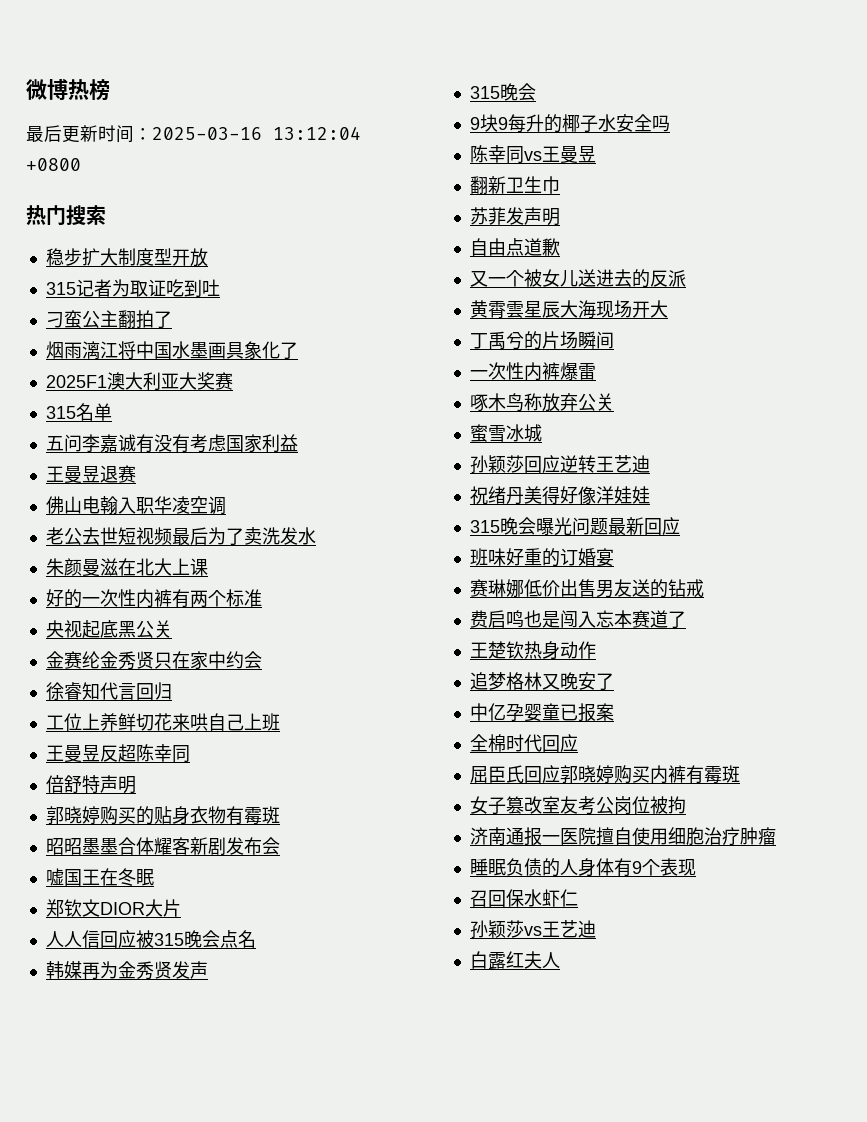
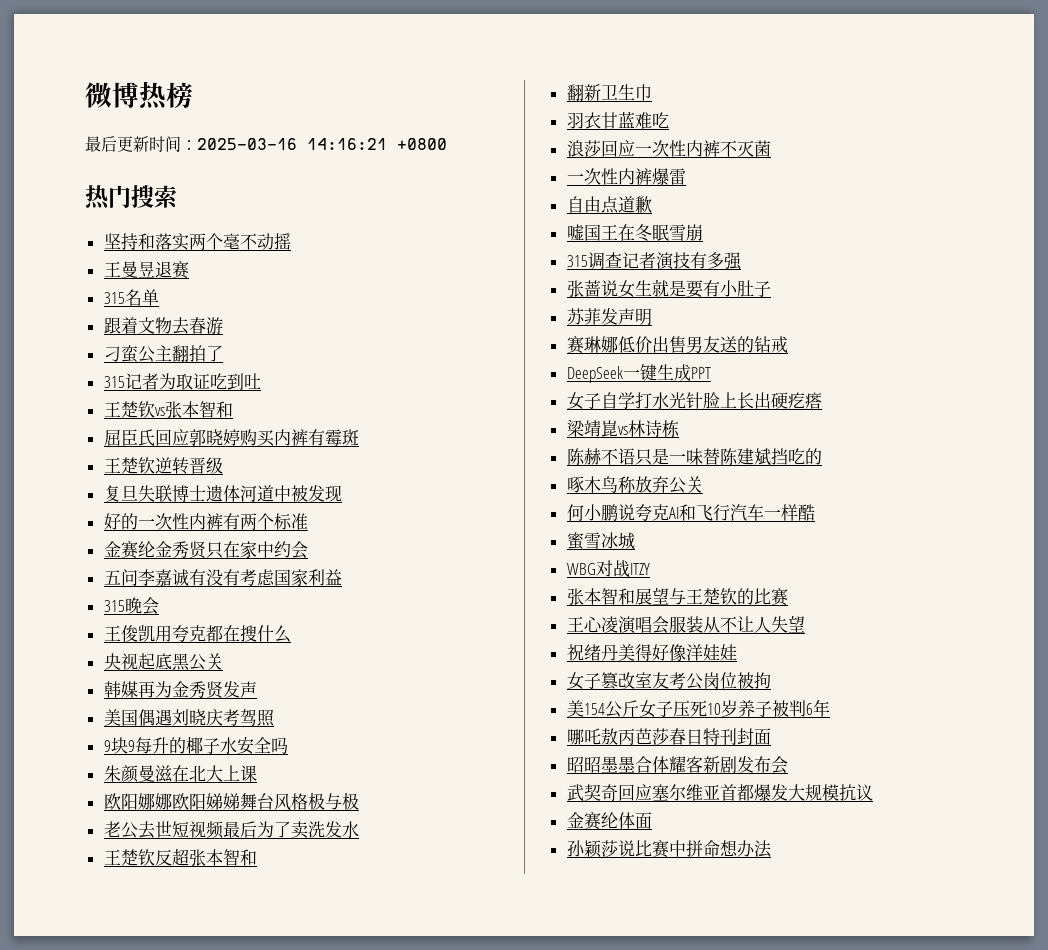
[273,126,361,140] 13:12:04 -> [307,138,387,150] 14:16:21
[45,248,208,267] 稳步扩大制度型开放 -> [103,233,291,251] [103,261,189,279] [103,289,159,306] [103,317,223,335] [103,345,223,363] 坚持和落实两个毫不动摇 // 王曼昱退赛 // 315名单 // 跟着文物去春游 // 刁蛮公主翻拍了
[45,310,172,329] [45,341,298,359] [45,372,233,390] [45,403,112,421] 刁蛮公主翻拍了 // 烟雨漓江将中国水墨画具象化了 // 2025F1澳大利亚大奖赛 // 315名单 -> [103,401,233,418] [103,429,359,447] [103,457,223,475] [103,485,342,502] [103,513,308,530] [103,541,308,559] 王楚钦vs张本智和 // 屈臣氏回应郭晓婷购买内裤有霉斑 // 王楚钦逆转晋级 // 复旦失联博士遗体河道中被发现 // 好的一次性内裤有两个标准 // 金赛纶金秀贤只在家中约会
[45,465,136,483] [45,496,226,515] // 王曼昱退赛 // 佛山电翰入职华凌空调 -> [103,597,159,615] [103,624,291,643] [103,653,223,671] [103,681,257,699] [103,709,275,727] [103,736,288,755] [103,765,257,783] [103,792,359,811] // 315晚会 // 王俊凯用夸克都在搜什么 // 央视起底黑公关 // 韩媒再为金秀贤发声 // 美国偶遇刘晓庆考驾照 // 9块9每升的椰子水安全吗 // 朱颜曼滋在北大上课 // 欧阳娜娜欧阳娣娣舞台风格极与极
[45,558,208,576] [45,589,262,608] [45,620,172,638] [45,651,262,670] [45,682,172,701] [45,713,280,731] [45,744,190,763] [45,775,136,794] [45,806,280,825] 朱颜曼滋在北大上课 // 好的一次性内裤有两个标准 // 央视起底黑公关 // 金赛纶金秀贤只在家中约会 // 徐睿知代言回归 // 工位上养鲜切花来哄自己上班 // 王曼昱反超陈幸同 // 倍舒特声明 // 郭晓婷购买的贴身衣物有霉斑 -> [103,848,257,866] [566,84,652,101] [566,111,669,129] [566,140,771,157] [566,168,686,185] [566,196,652,214] [566,224,703,242] [566,252,742,270] [566,279,771,298] [566,308,652,326] [566,336,788,354] [566,364,711,383] [566,392,822,410] [566,419,680,438] [566,448,822,466] [566,476,703,494] [566,504,815,521] [566,532,635,550] [566,560,650,578] [566,587,788,606] [566,615,805,634] [566,644,737,662] [566,672,771,690] [566,699,830,718] [566,728,771,746] 王楚钦反超张本智和 // 翻新卫生巾 // 羽衣甘蓝难吃 // 浪莎回应一次性内裤不灭菌 // 一次性内裤爆雷 // 自由点道歉 // 嘘国王在冬眠雪崩 // 315调查记者演技有多强 // 张蔷说女生就是要有小肚子 // 苏菲发声明 // 赛琳娜低价出售男友送的钻戒 // DeepSeek一键生成PPT // 女子自学打水光针脸上长出硬疙瘩 // 梁靖崑vs林诗栋 // 陈赫不语只是一味替陈建斌挡吃的 // 啄木鸟称放弃公关 // 何小鹏说夸克AI和飞行汽车一样酷 // 蜜雪冰城 // WBG对战ITZY // 张本智和展望与王楚钦的比赛 // 王心凌演唱会服装从不让人失望 // 祝绪丹美得好像洋娃娃 // 女子篡改室友考公岗位被拘 // 美154公斤女子压死10岁养子被判6年 // 哪吒敖丙芭莎春日特刊封面
[45,868,154,886] [45,899,181,917] [45,930,256,948] [45,961,208,980] [469,83,536,101] [469,114,670,133] [469,145,596,164] [469,176,560,194] [469,207,560,226] [469,238,560,256] [469,269,686,288] [469,300,668,319] [469,331,614,350] [469,362,596,381] [469,393,614,412] [469,424,542,442] [469,455,650,473] [469,486,650,505] [469,517,680,536] [469,548,614,567] [469,579,704,598] [469,610,686,628] [469,641,596,660] [469,672,614,690] [469,703,614,722] [469,734,578,752] [469,765,740,784] [469,796,686,815] [469,827,776,846] [469,858,696,877] [469,889,578,907] [469,920,596,938] [469,951,560,969] 嘘国王在冬眠 // 郑钦文DIOR大片 // 人人信回应被315晚会点名 // 韩媒再为金秀贤发声 // 315晚会 // 9块9每升的椰子水安全吗 // 陈幸同vs王曼昱 // 翻新卫生巾 // 苏菲发声明 // 自由点道歉 // 又一个被女儿送进去的反派 // 黄霄雲星辰大海现场开大 // 丁禹兮的片场瞬间 // 一次性内裤爆雷 // 啄木鸟称放弃公关 // 蜜雪冰城 // 孙颖莎回应逆转王艺迪 // 祝绪丹美得好像洋娃娃 // 315晚会曝光问题最新回应 // 班味好重的订婚宴 // 赛琳娜低价出售男友送的钻戒 // 费启鸣也是闯入忘本赛道了 // 王楚钦热身动作 // 追梦格林又晚安了 // 中亿孕婴童已报案 // 全棉时代回应 // 屈臣氏回应郭晓婷购买内裤有霉斑 // 女子篡改室友考公岗位被拘 // 济南通报一医院擅自使用细胞治疗肿瘤 // 睡眠负债的人身体有9个表现 // 召回保水虾仁 // 孙颖莎vs王艺迪 // 白露红夫人 -> [566,784,873,802] [566,812,652,830] [566,840,772,858] 武契奇回应塞尔维亚首都爆发大规模抗议 // 金赛纶体面 // 孙颖莎说比赛中拼命想办法

